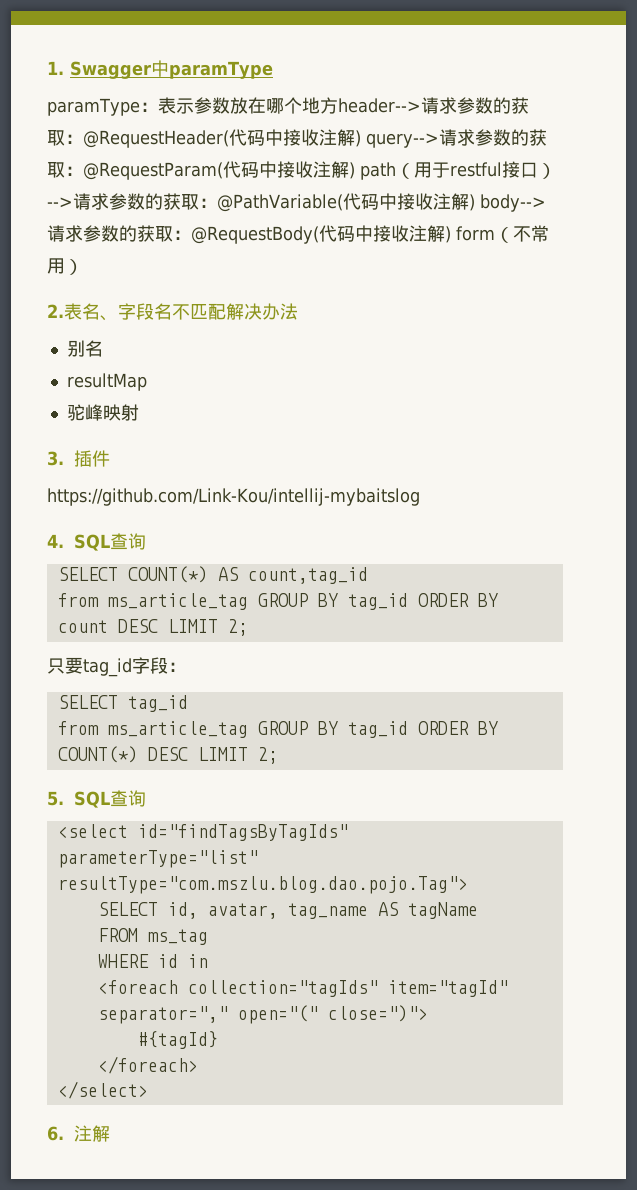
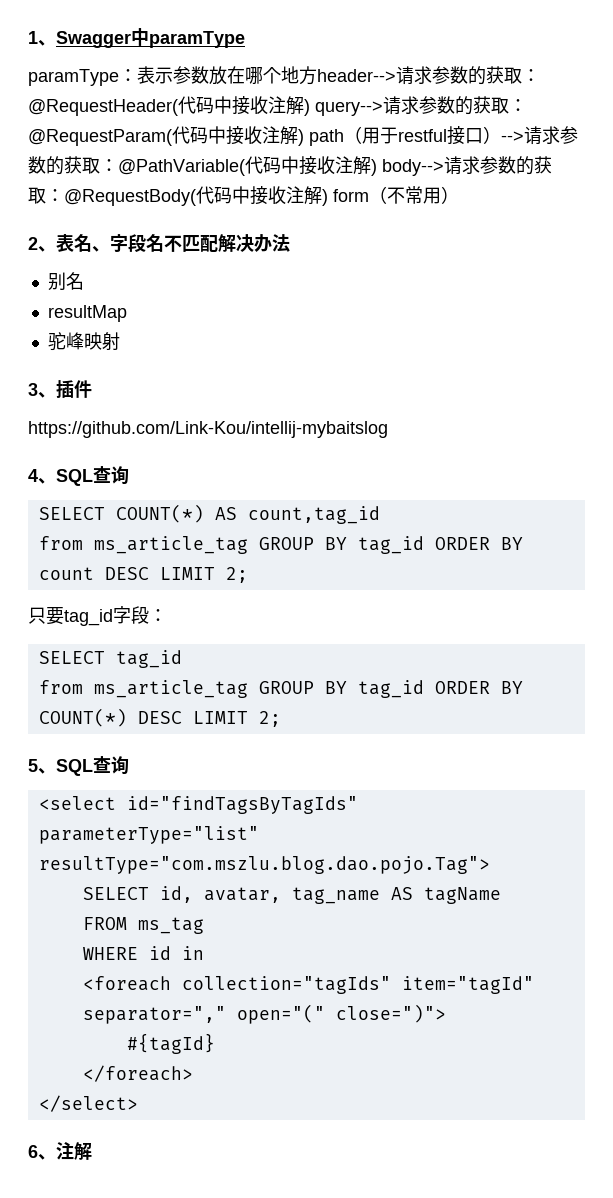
[47,61,64,75] 1. -> [28,31,56,46] 1、
[47,304,64,318] 2. -> [28,237,56,252] 2、
[47,451,64,466] 3. -> [28,383,56,398] 3、
[47,534,64,548] 4. -> [28,469,56,484] 4、
[47,791,64,806] 5. -> [28,759,56,774] 5、
[47,1126,64,1141] 6. -> [28,1145,56,1160] 6、

